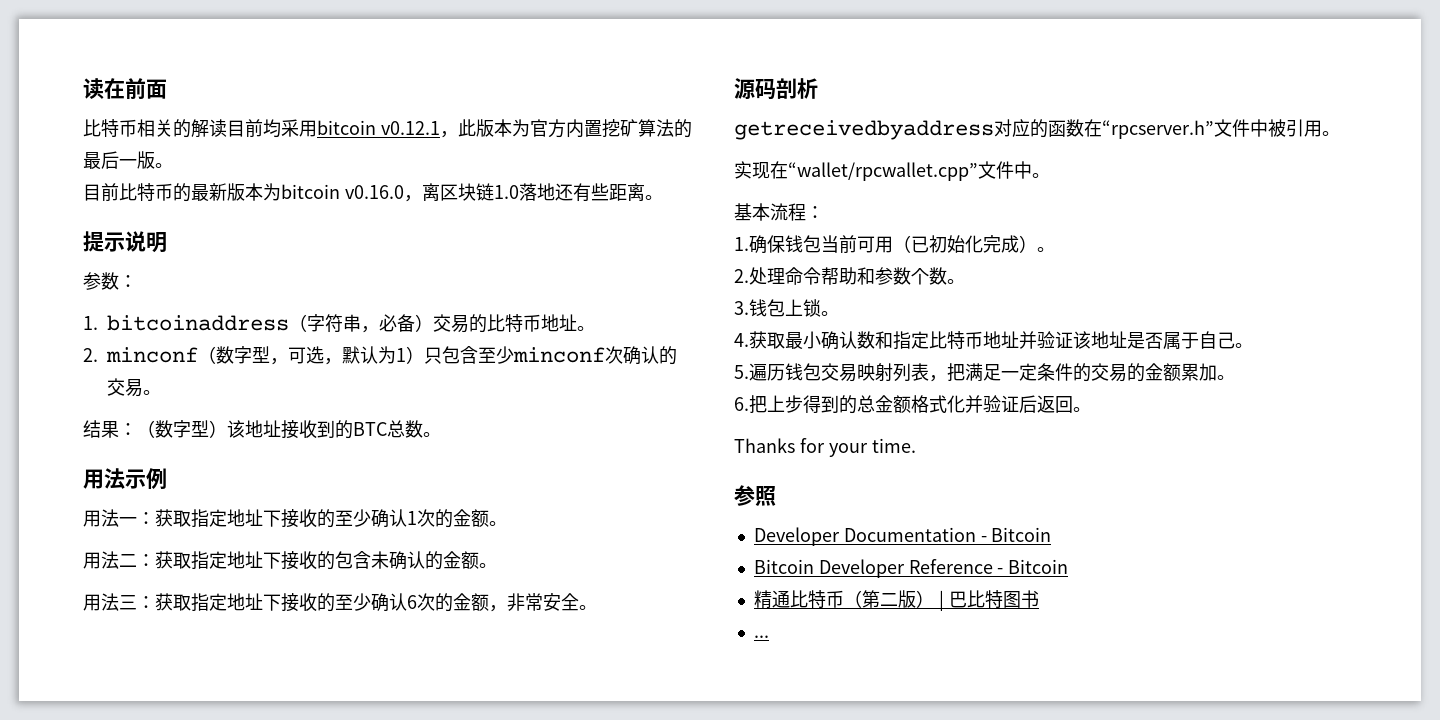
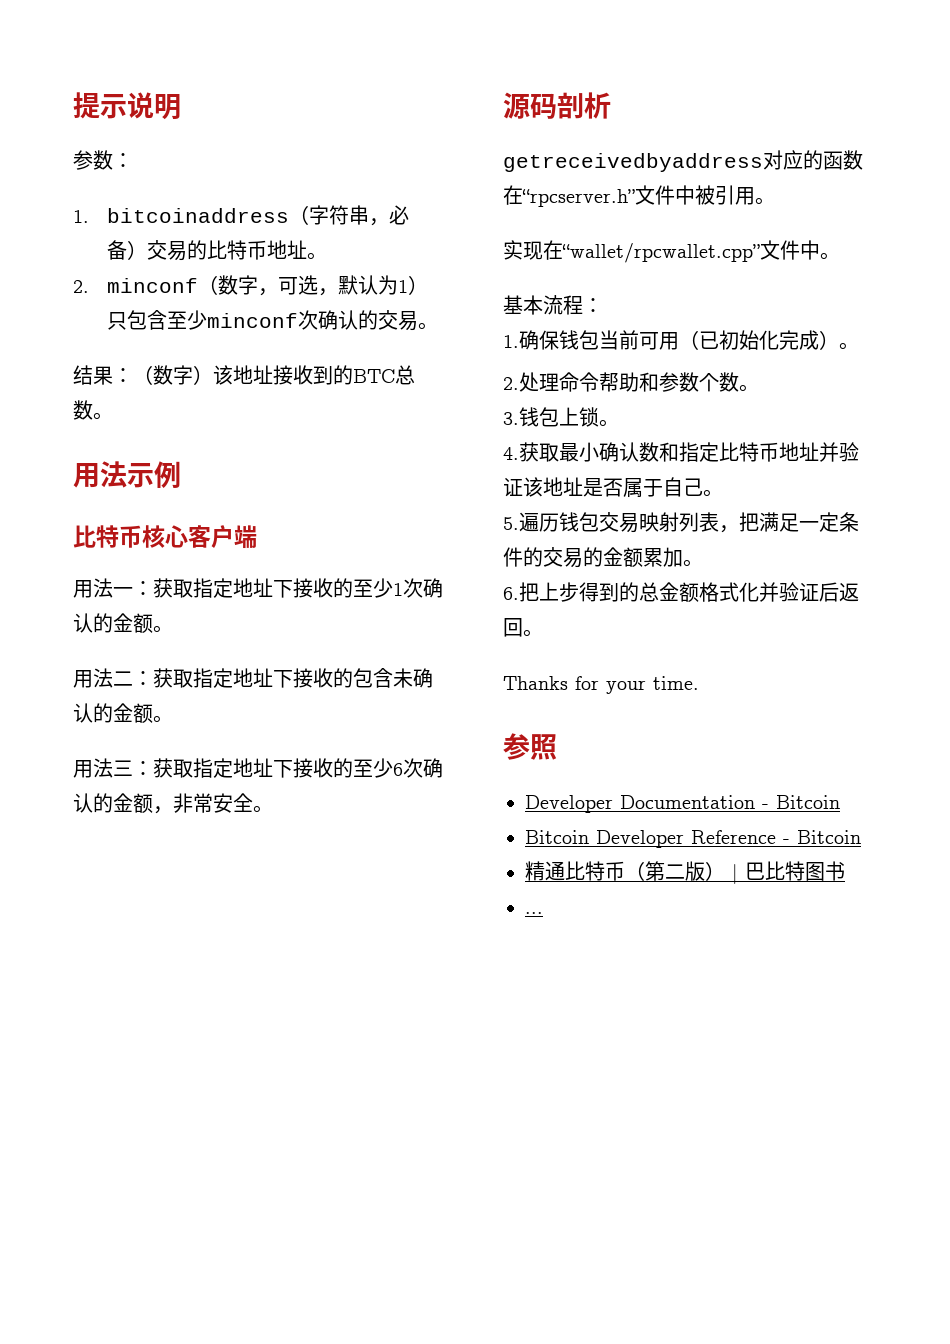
[83,78,167,100] [83,119,692,138] [83,151,173,169] [83,183,663,202] 读在前面 // 比特币相关的解读目前均采用bitcoin v0.12.1，此版本为官方内置挖矿算法的最后一版。 // 目前比特币的最新版本为bitcoin v0.16.0，离区块链1.0落地还有些距离。 // -> (73, 105) none
[252,346,270,363] 型 -> (259, 285) none
[191,420,209,437] 型 -> (193, 375) none
(167, 478) none -> [73,525,257,549] // 比特币核心客户端
[371,509,435,528] 确认1次 -> [393,578,443,598] [73,613,93,633] 1次确认
[371,593,435,612] 确认6次 -> [393,758,443,778] [73,793,93,813] 6次确认

